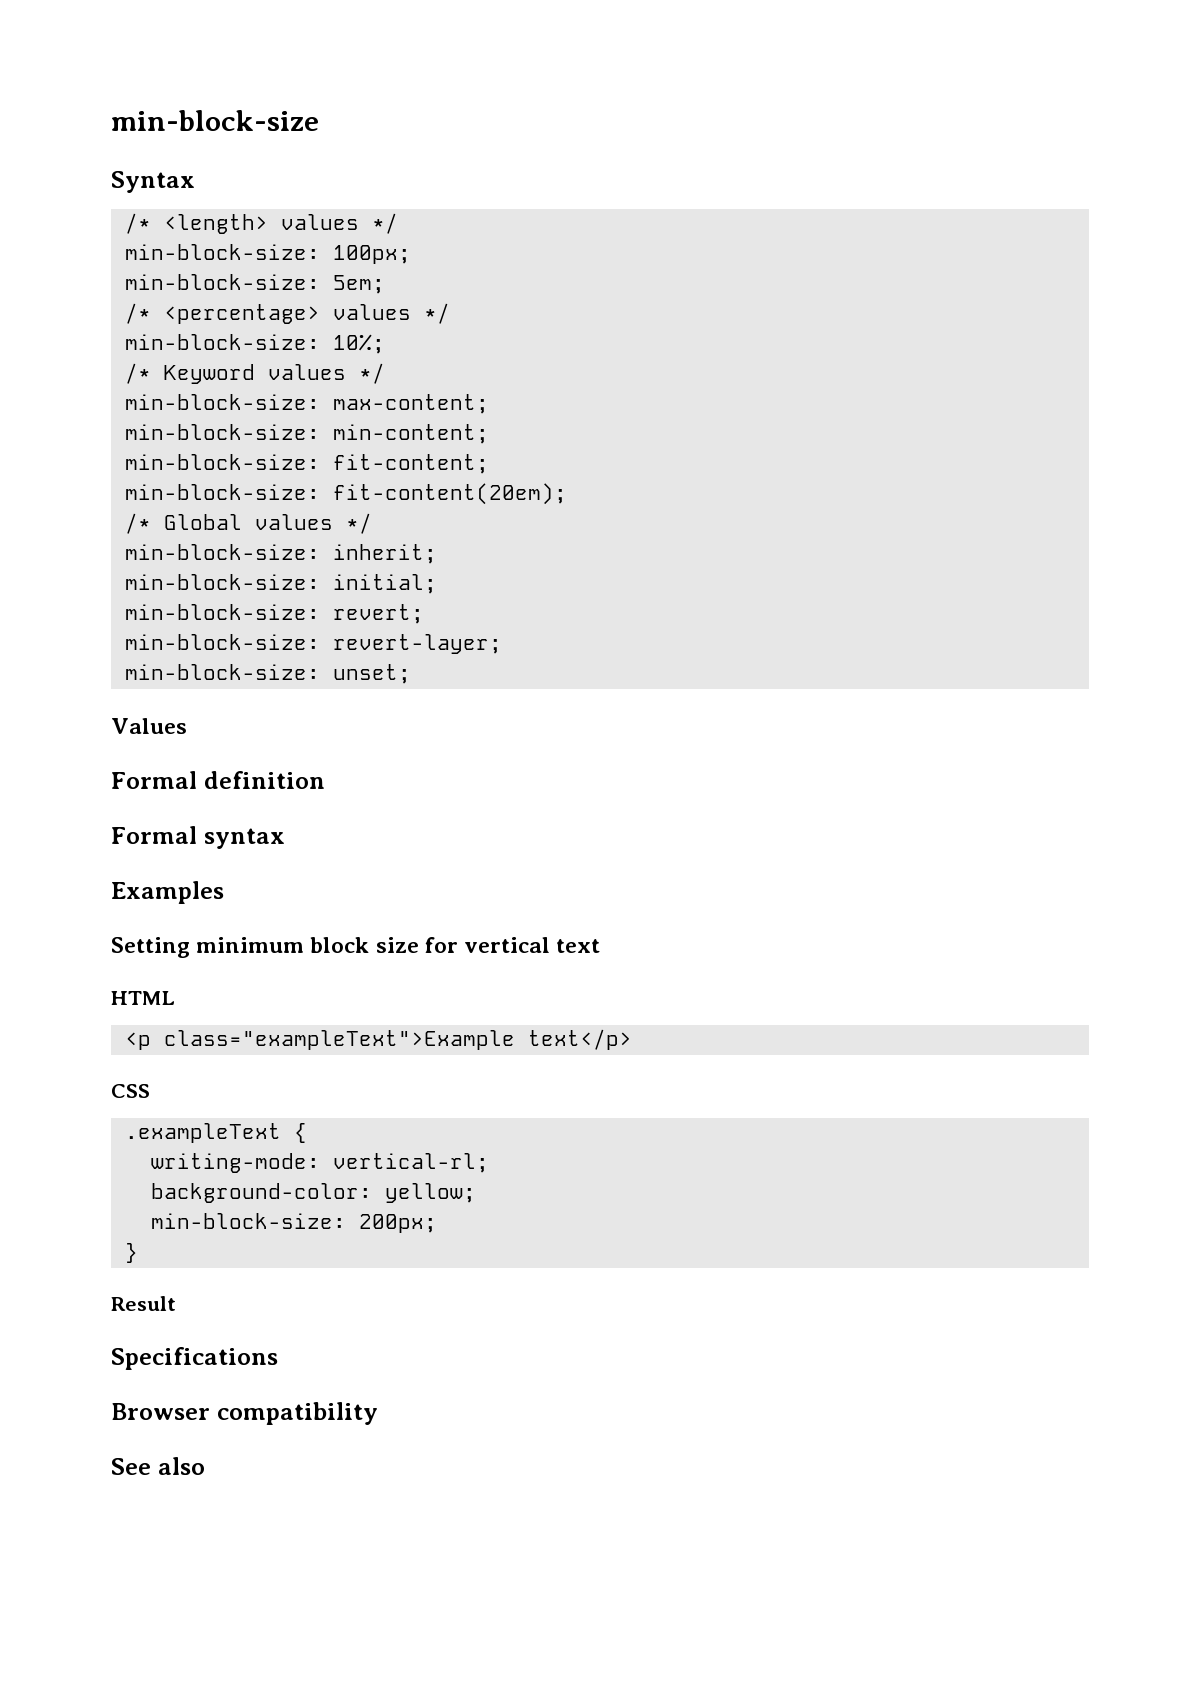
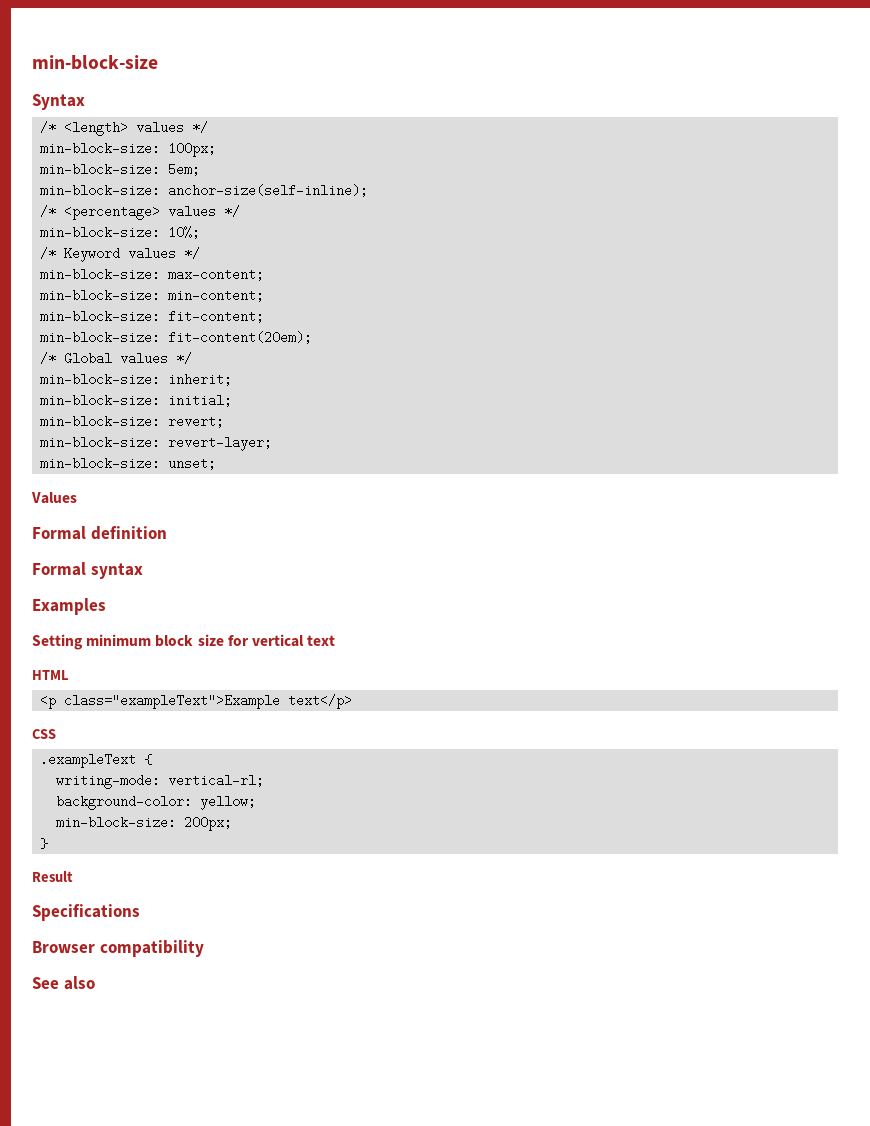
(385, 284) none -> [40,184,369,197] // min-block-size: anchor-size(self-inline);

